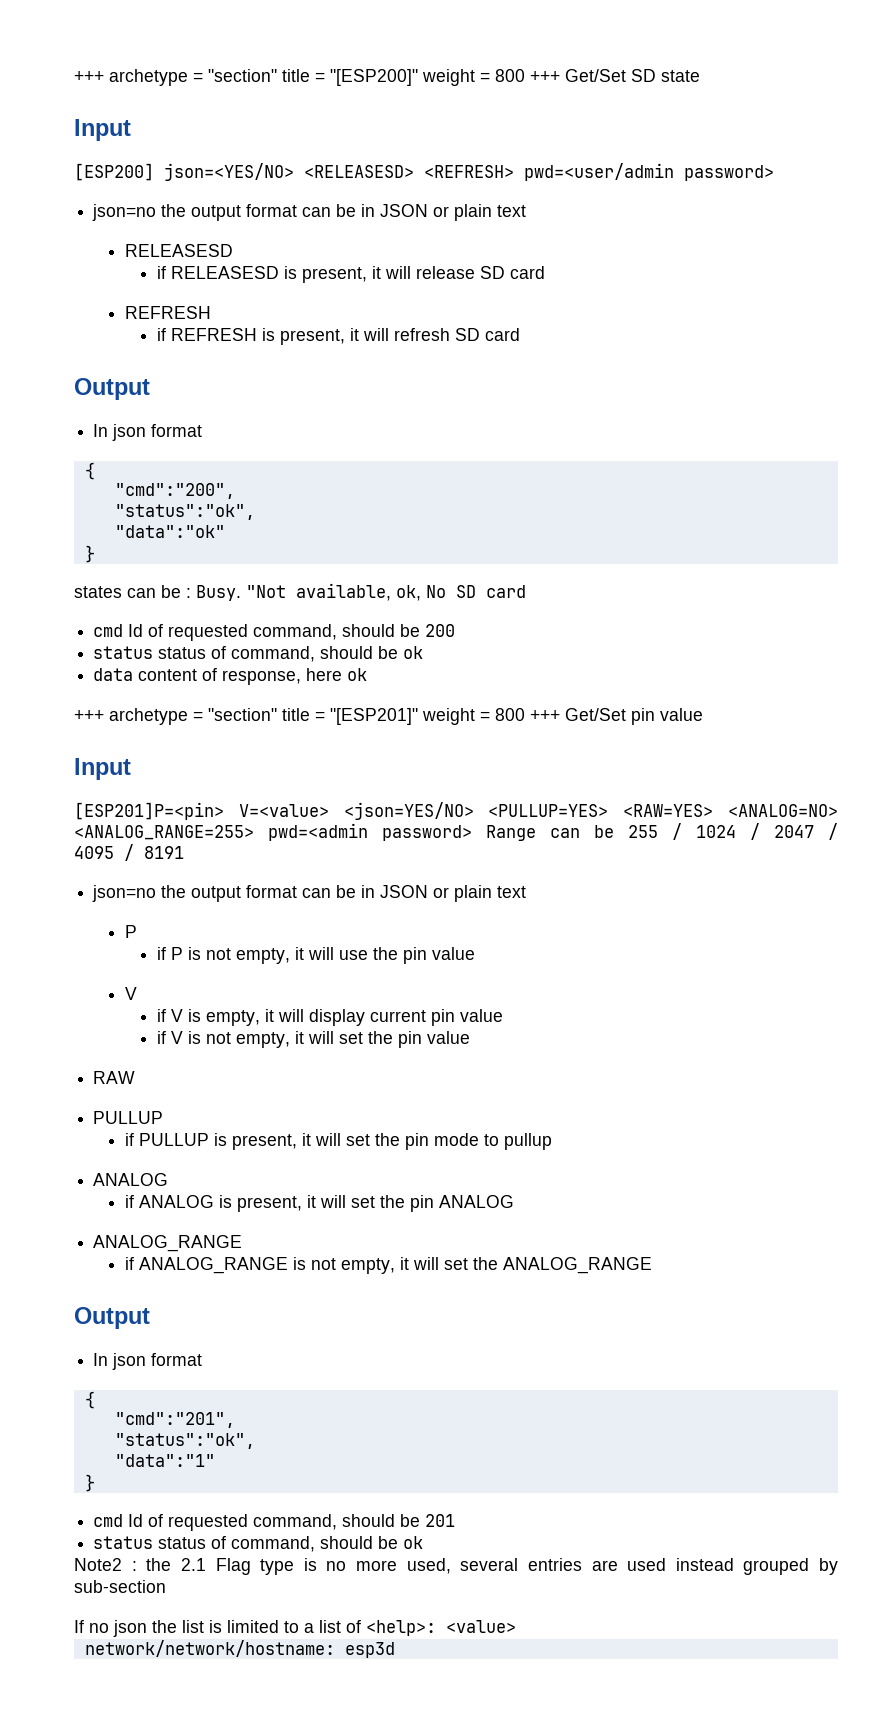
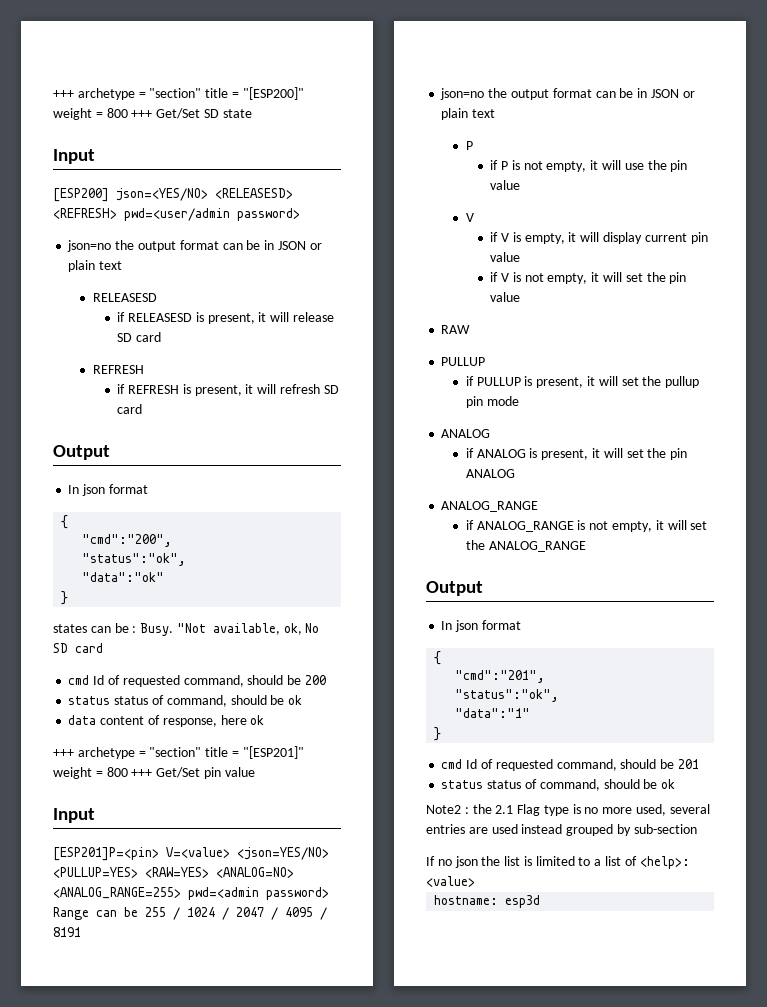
(401, 1139) none -> [665,376,700,388] pullup
[484,1133,553,1150] to pullup -> (519, 401) none
[84,1640,335,1657] network/network/hostname: -> [434,895,499,905] hostname:

